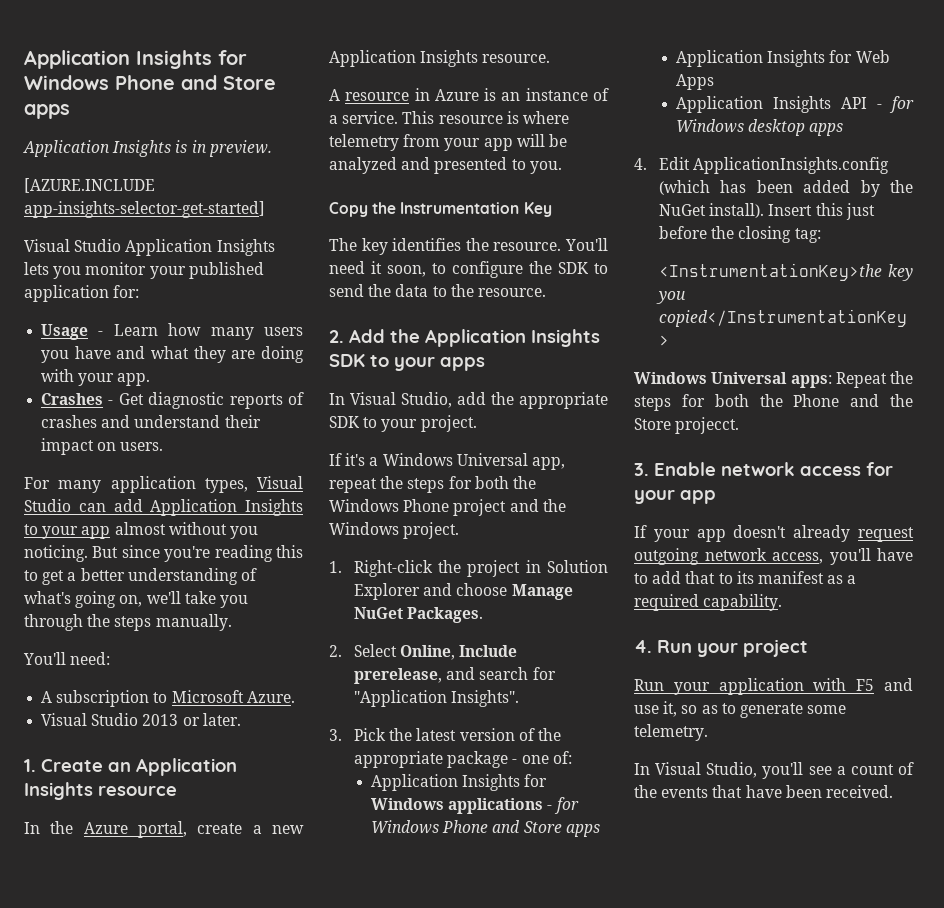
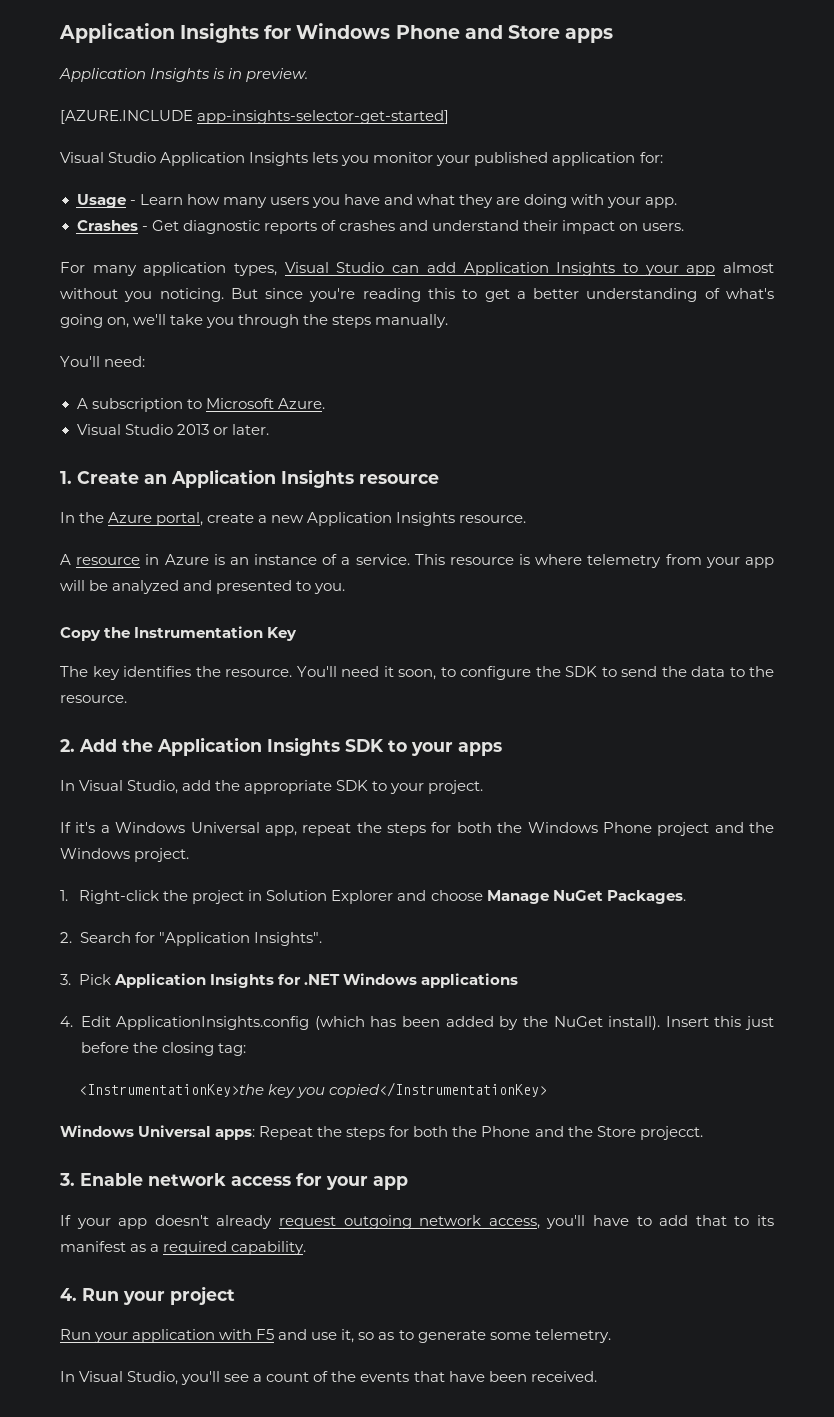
[353,644,518,660] [353,667,529,684] Select Online, Include prerelease, and search -> [79,932,131,943] Search
[389,728,561,741] [353,751,572,768] [371,774,548,791] the latest version of the appropriate package - one of: // Application Insights for -> [114,973,341,988] Application Insights for .NET
[547,797,579,814] [371,820,600,837] [676,50,890,67] [676,74,715,90] [676,96,914,113] [676,119,844,136] - for Windows Phone and Store apps // Application Insights for Web Apps // Application Insights API - for Windows desktop apps -> (519, 980) none

